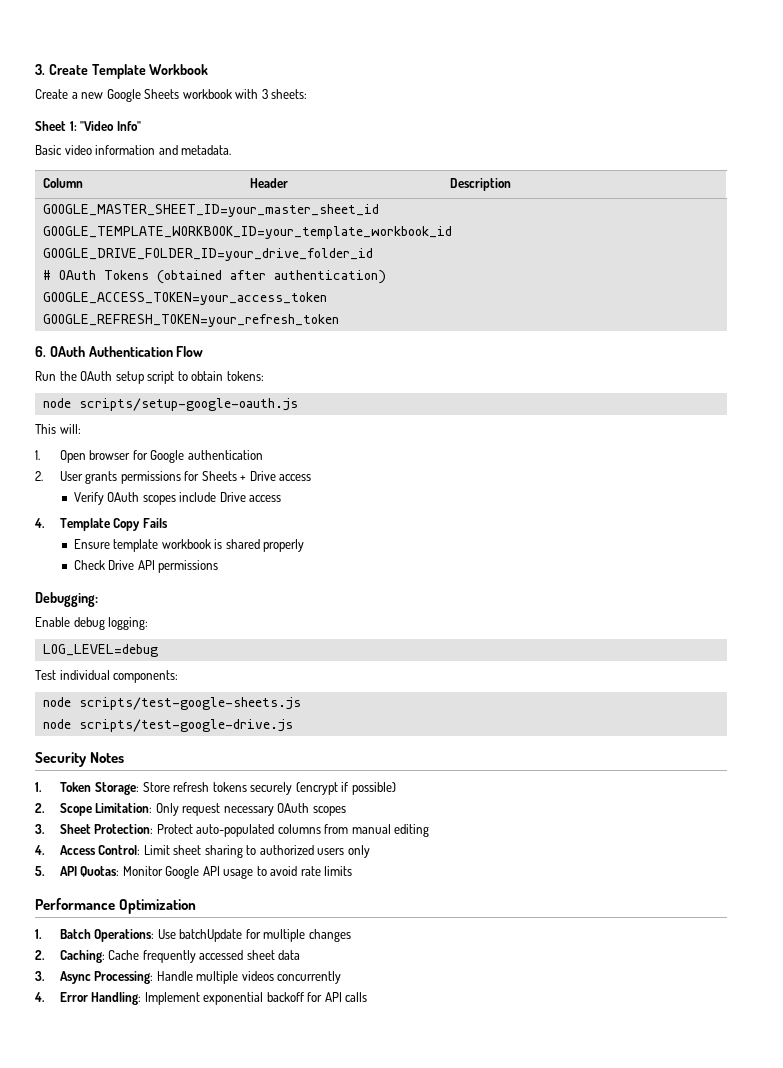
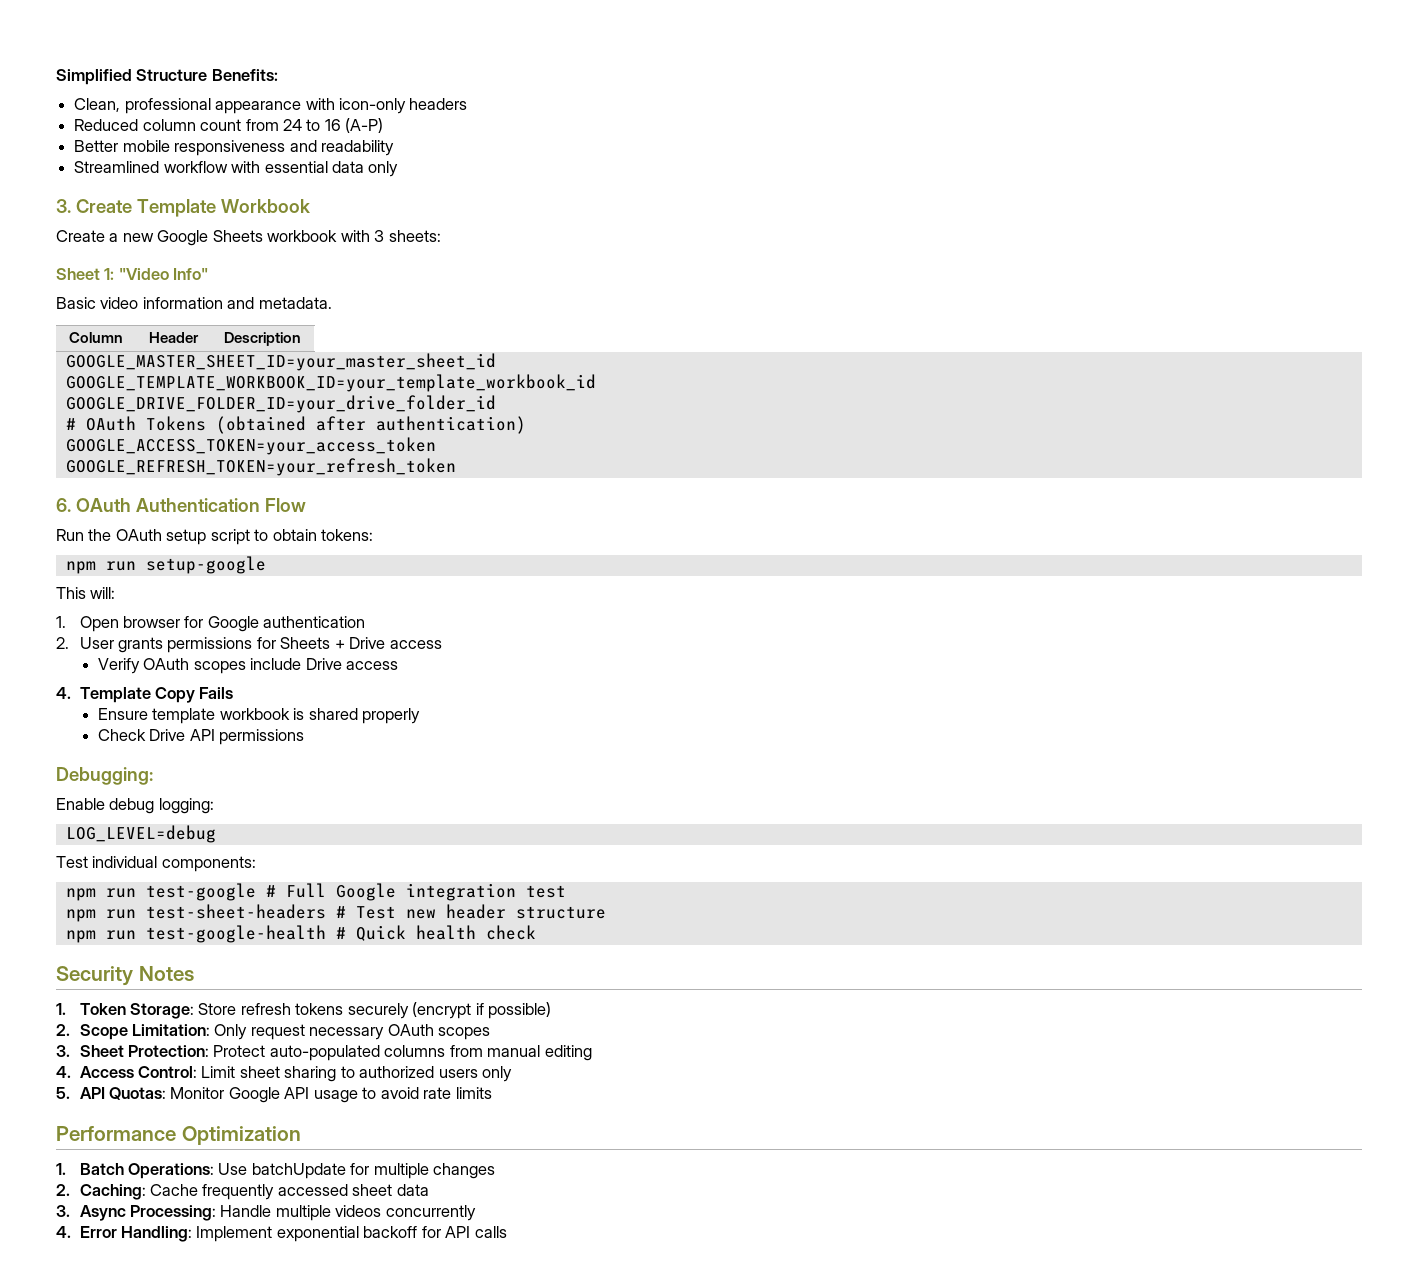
(35, 69) none -> [56,69,278,85] [74,98,468,114] [74,118,384,133] [74,140,394,156] [74,161,399,177] Simplified Structure Benefits: // Clean, professional appearance with icon-only headers // Reduced column count from 24 to 16 (A-P) // Better mobile responsiveness and readability // Streamlined workflow with essential data only //
[42,398,298,411] node scripts/setup-google-oauth.js -> [65,556,266,574] npm run setup-google
[42,697,301,710] [42,719,293,732] node scripts/test-google-sheets.js // node scripts/test-google-drive.js -> [65,883,566,901] [65,904,606,922] [65,925,536,943] npm run test-google # Full Google integration test // npm run test-sheet-headers # Test new header structure // npm run test-google-health # Quick health check

